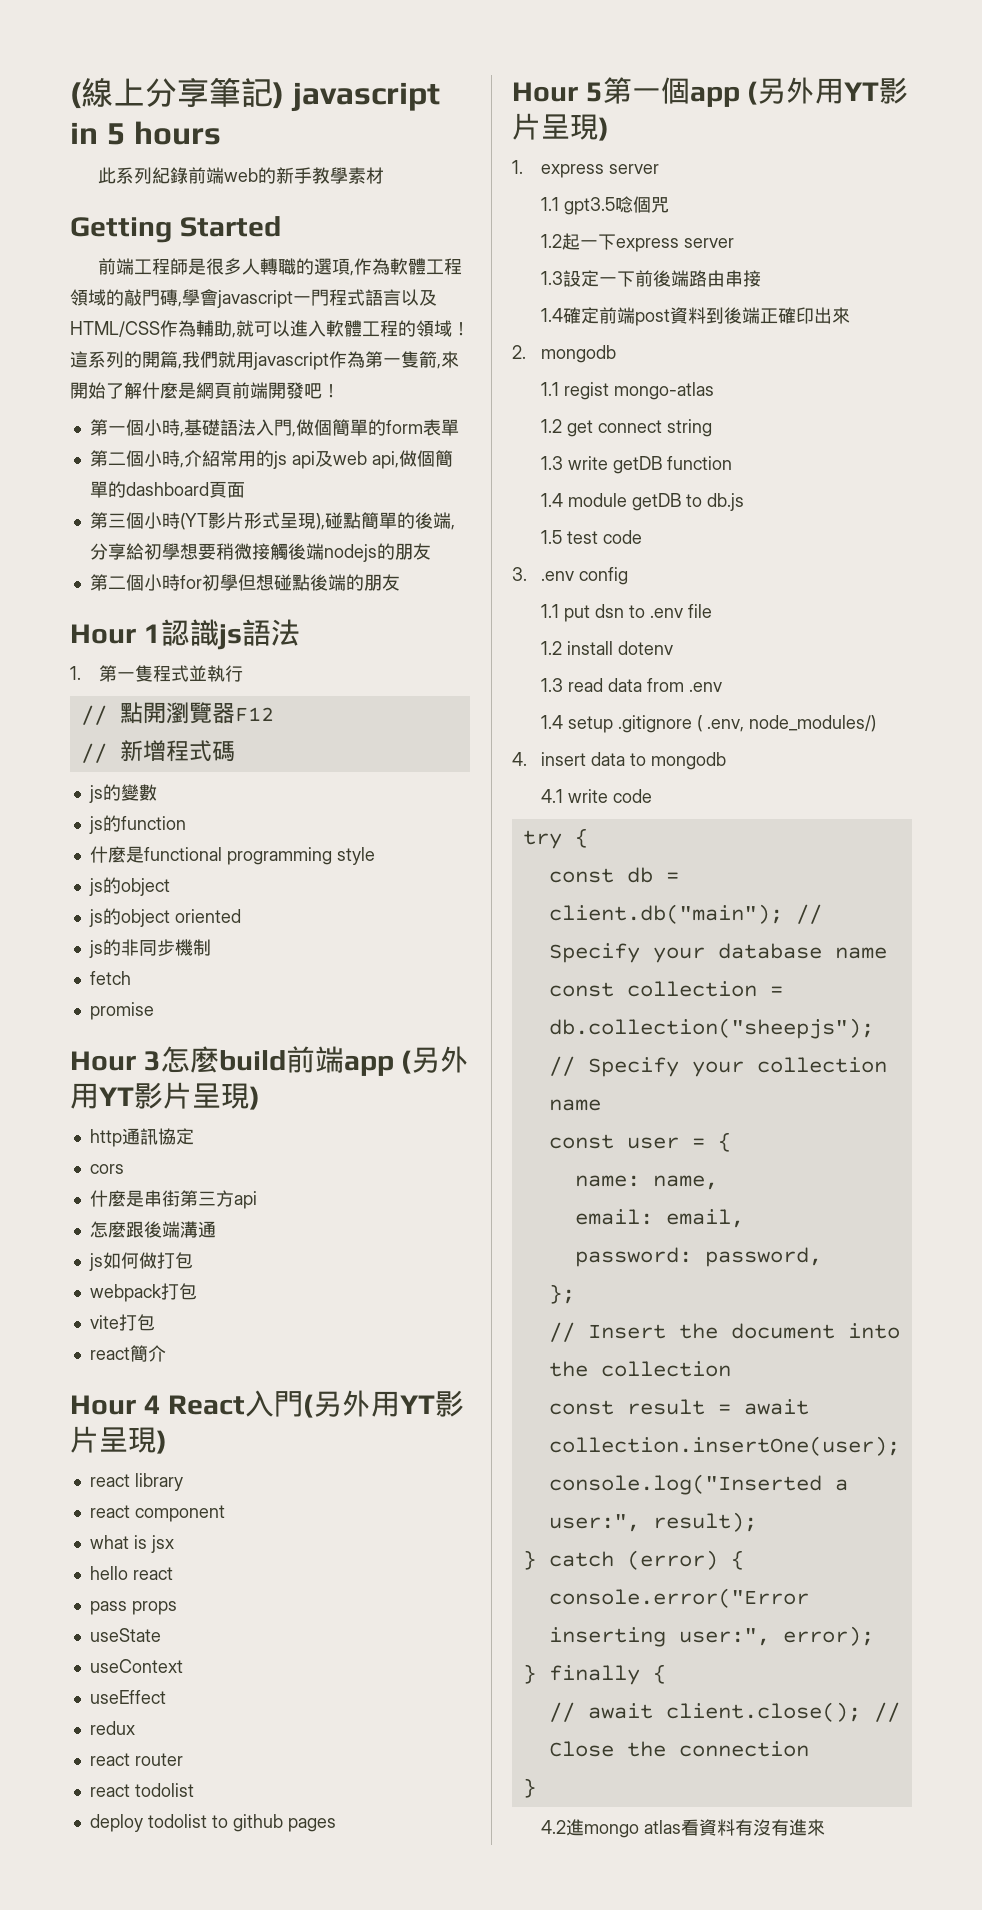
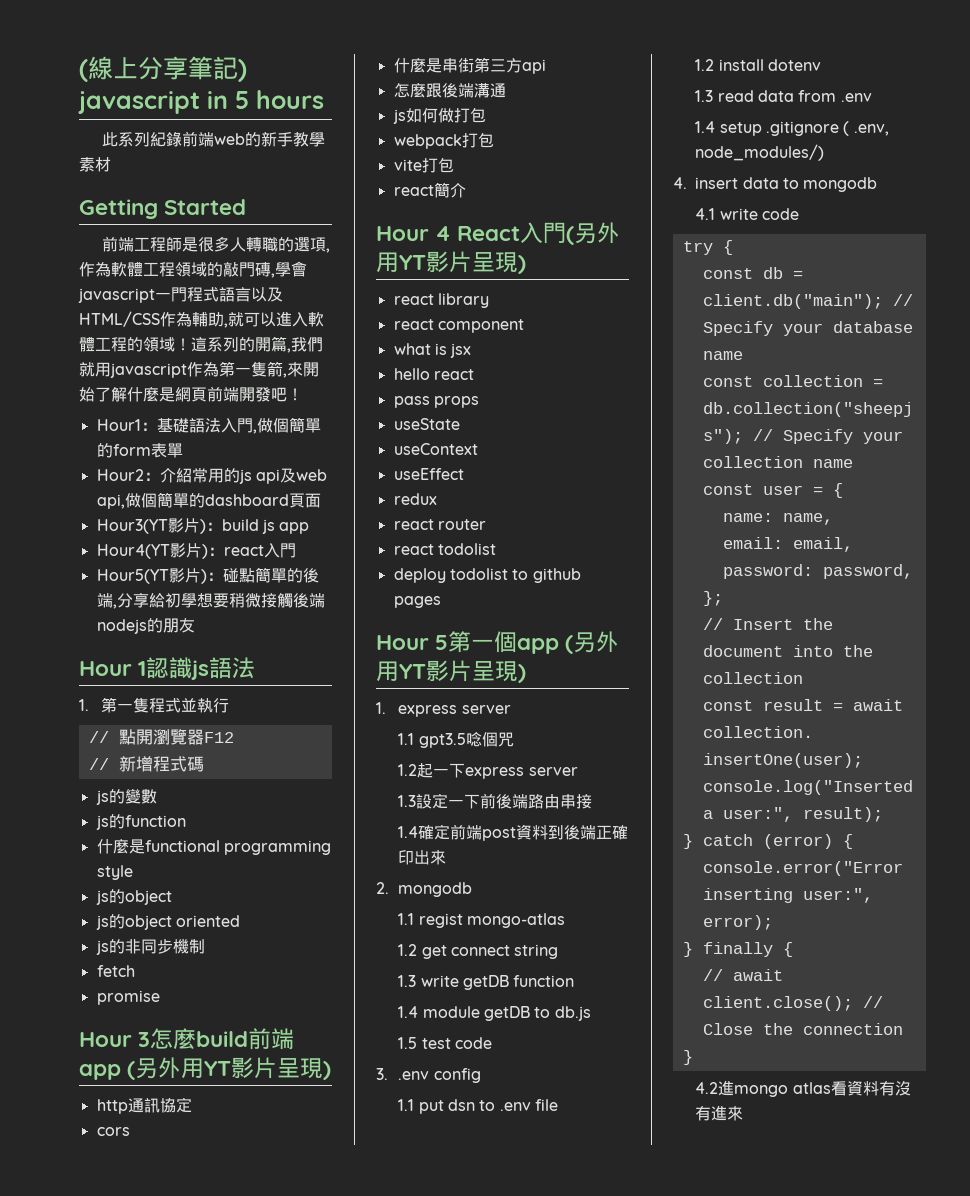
[89,419,184,437] 第一個小時, -> [96,419,157,431] Hour1：
[89,450,184,468] 第二個小時, -> [96,469,160,481] Hour2：
[89,512,325,530] 第三個小時(YT影片形式呈現), -> [96,518,310,534] [96,543,296,559] [96,568,223,584] Hour3(YT影片)：build js app // Hour4(YT影片)：react入門 // Hour5(YT影片)：
[89,574,400,591] // 第二個小時for初學但想碰點後端的朋友 -> (195, 625) none

